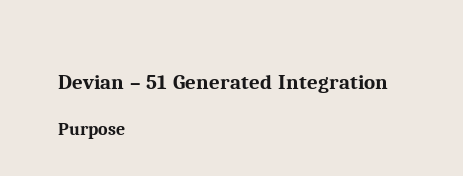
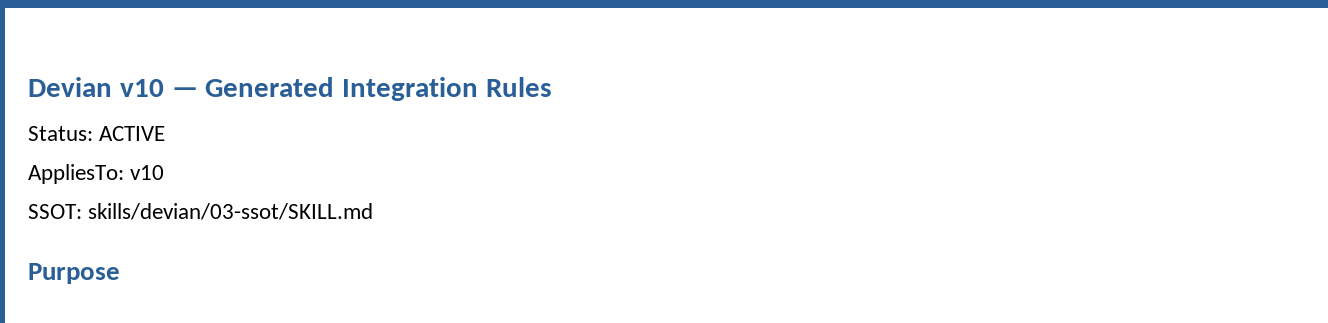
[129,75,168,89] – 51 -> [119,79,198,97] v10 —
(388, 84) none -> [486,77,553,97] [28,126,166,141] [28,164,165,184] [28,203,374,220] Rules // Status: ACTIVE // AppliesTo: v10 // SSOT: skills/devian/03-ssot/SKILL.md

